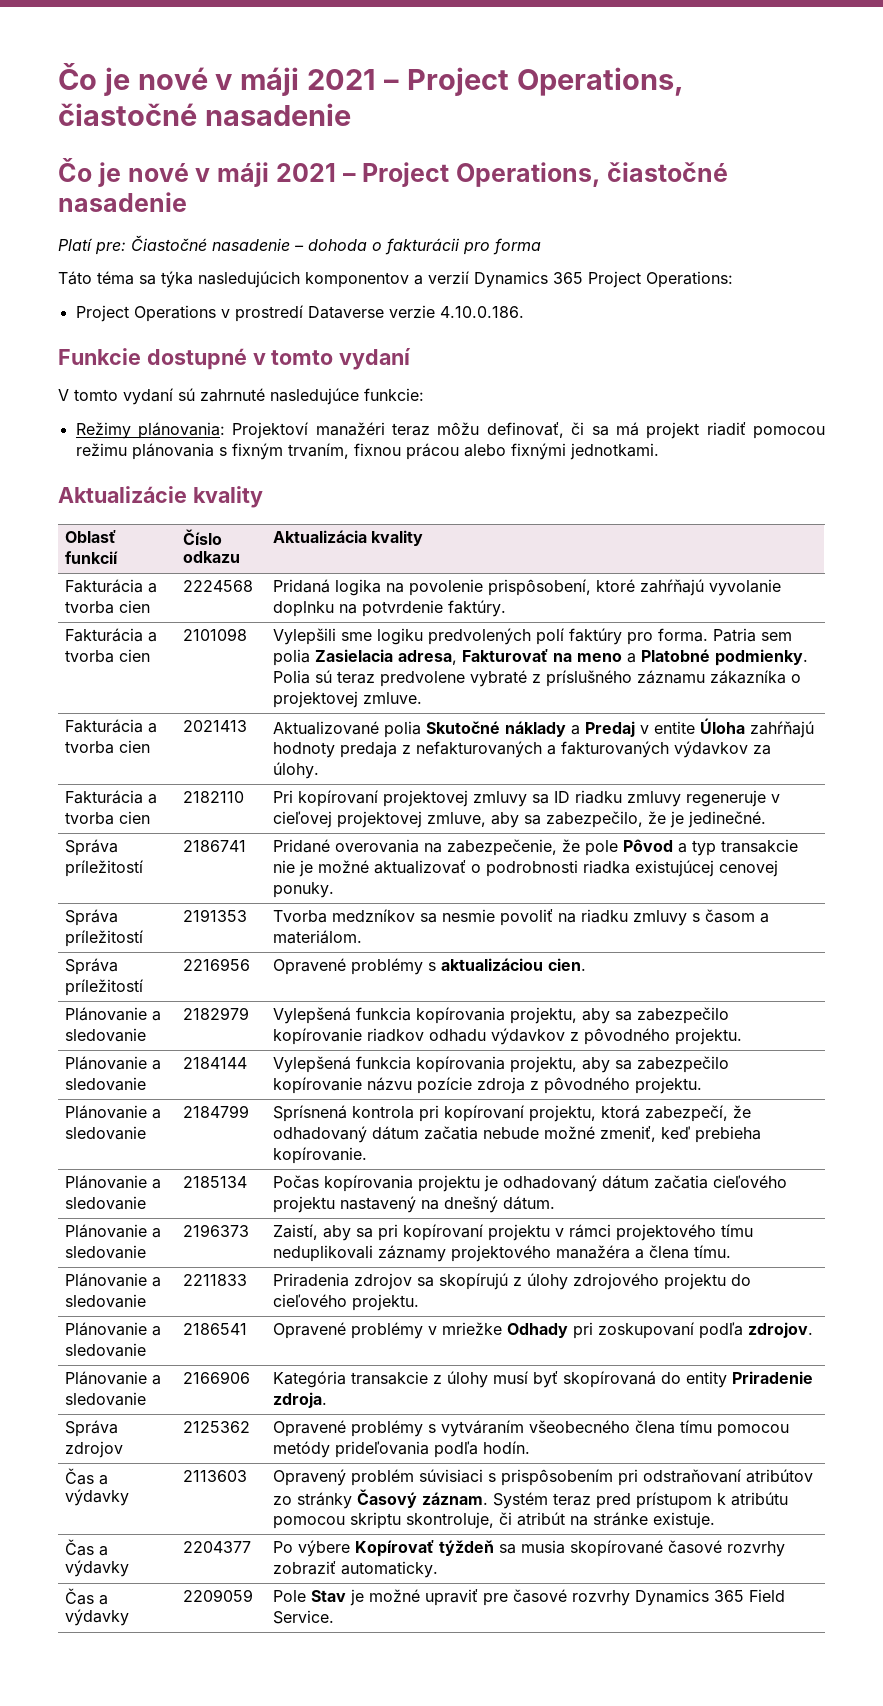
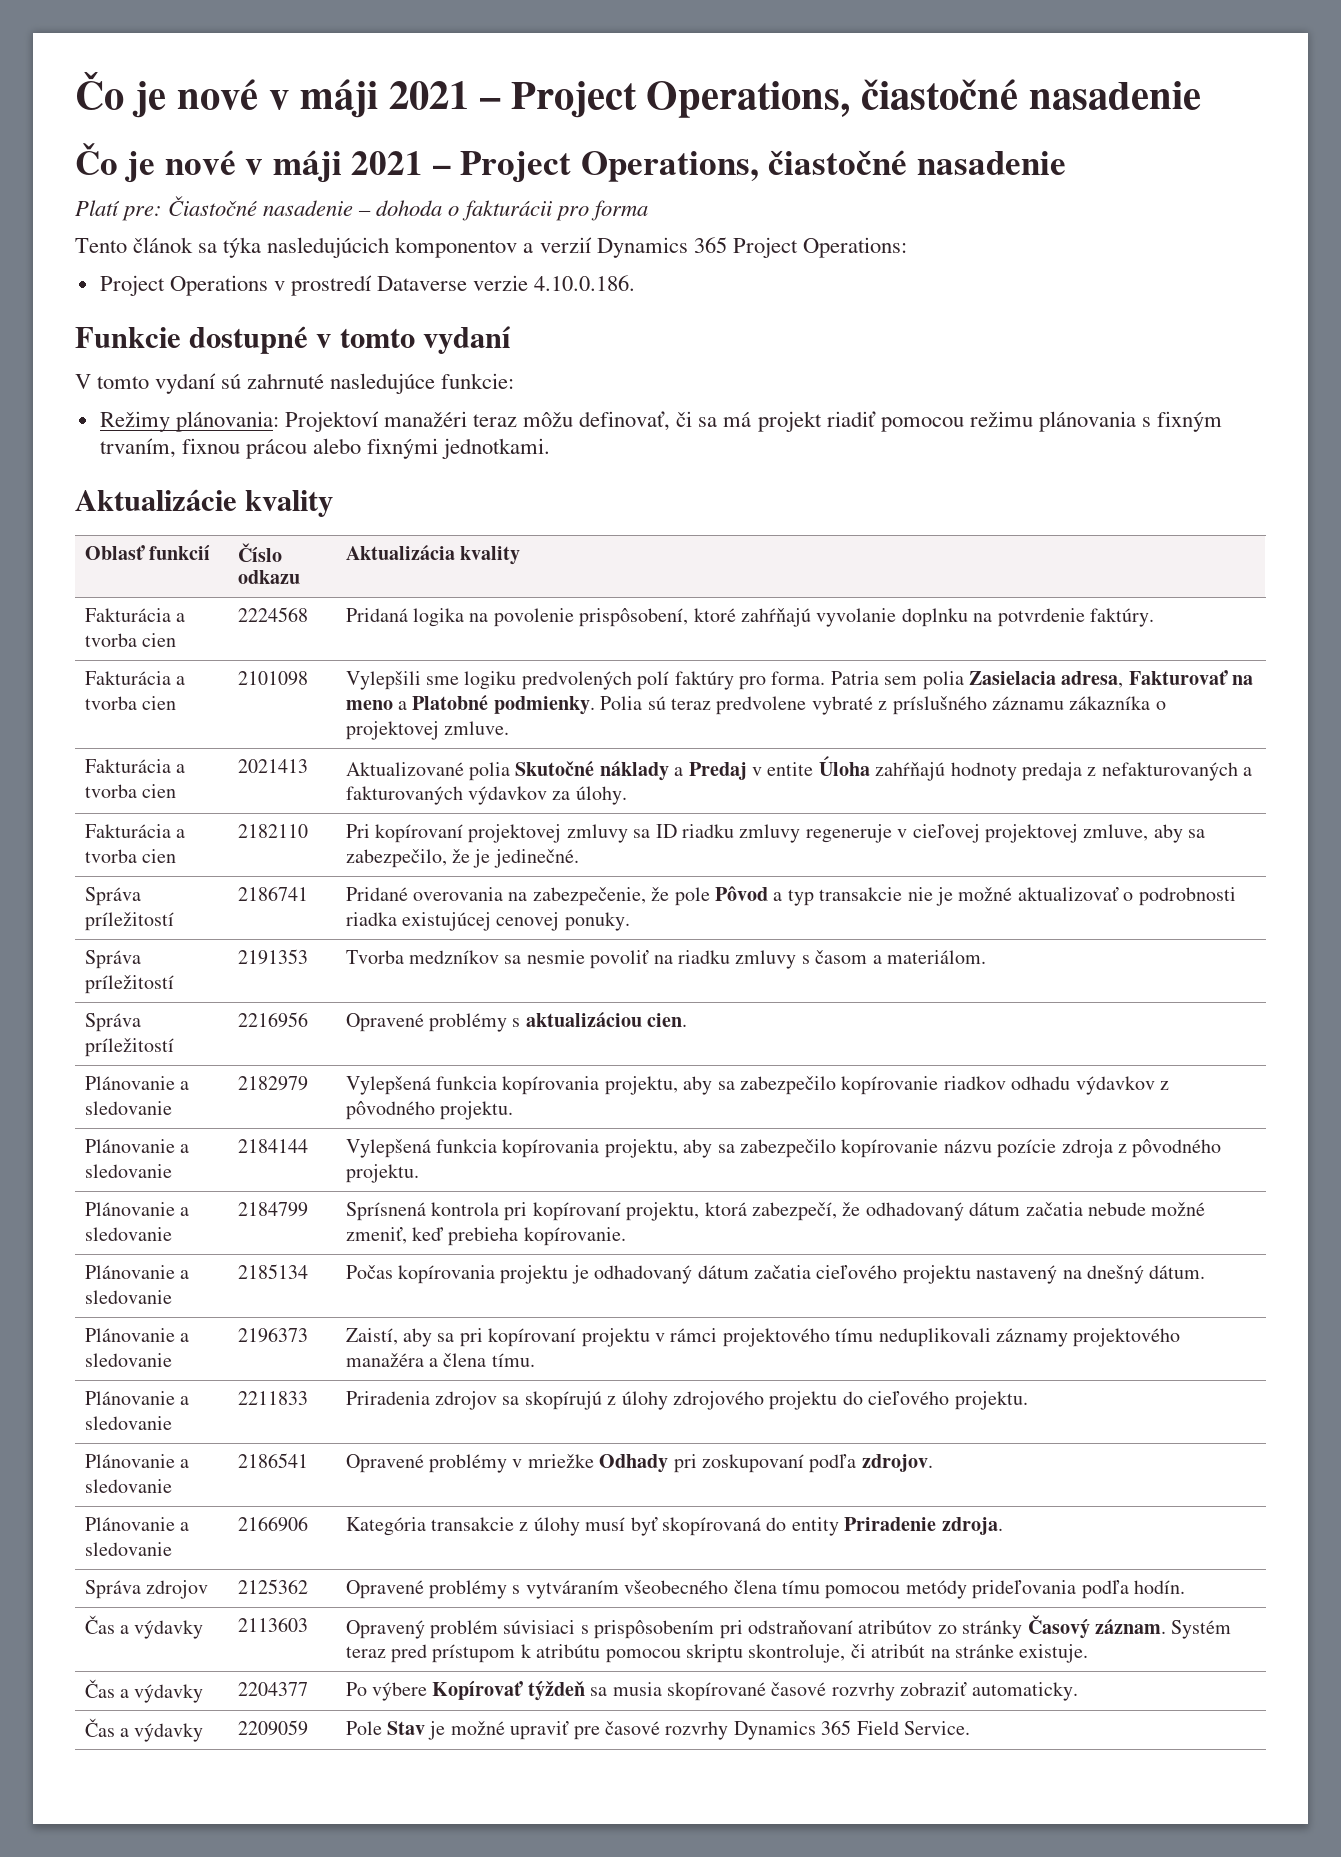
[58,271,134,285] Táto téma -> [75,237,194,253] Tento článok

